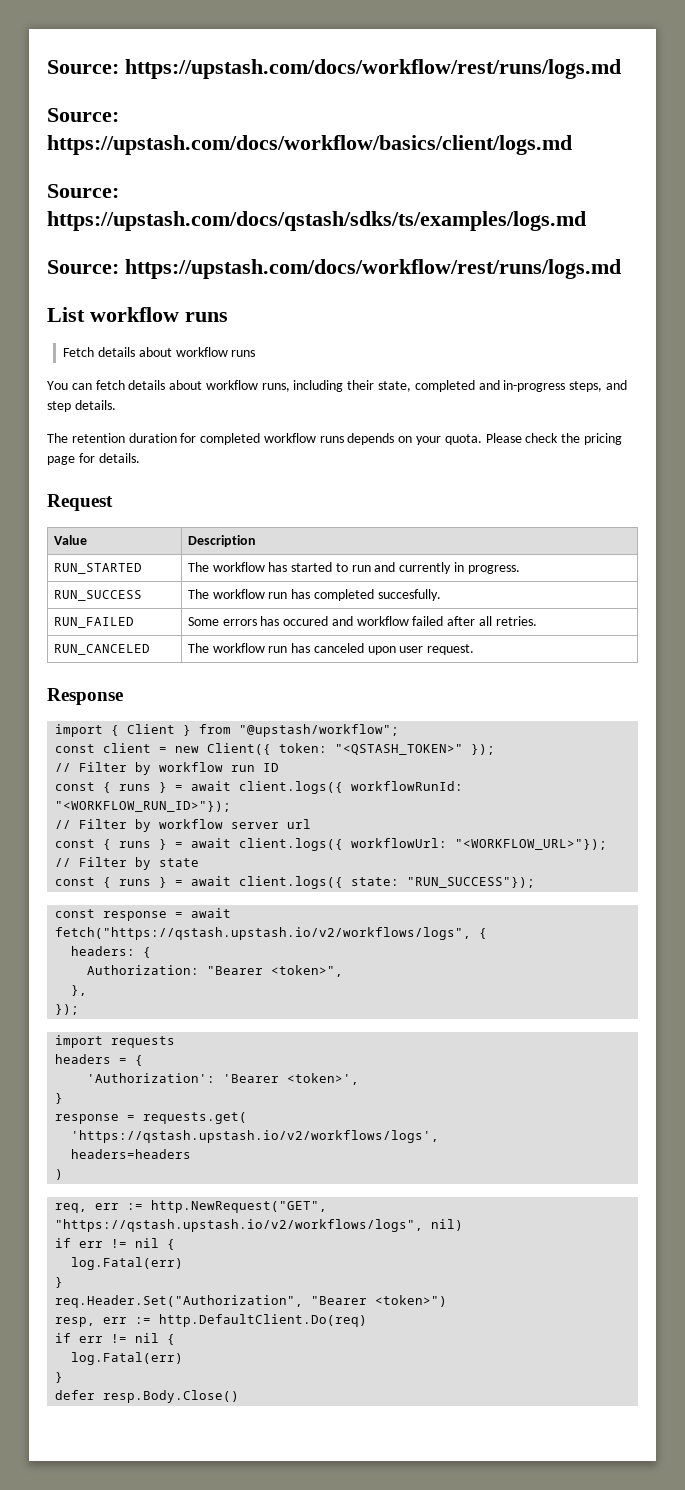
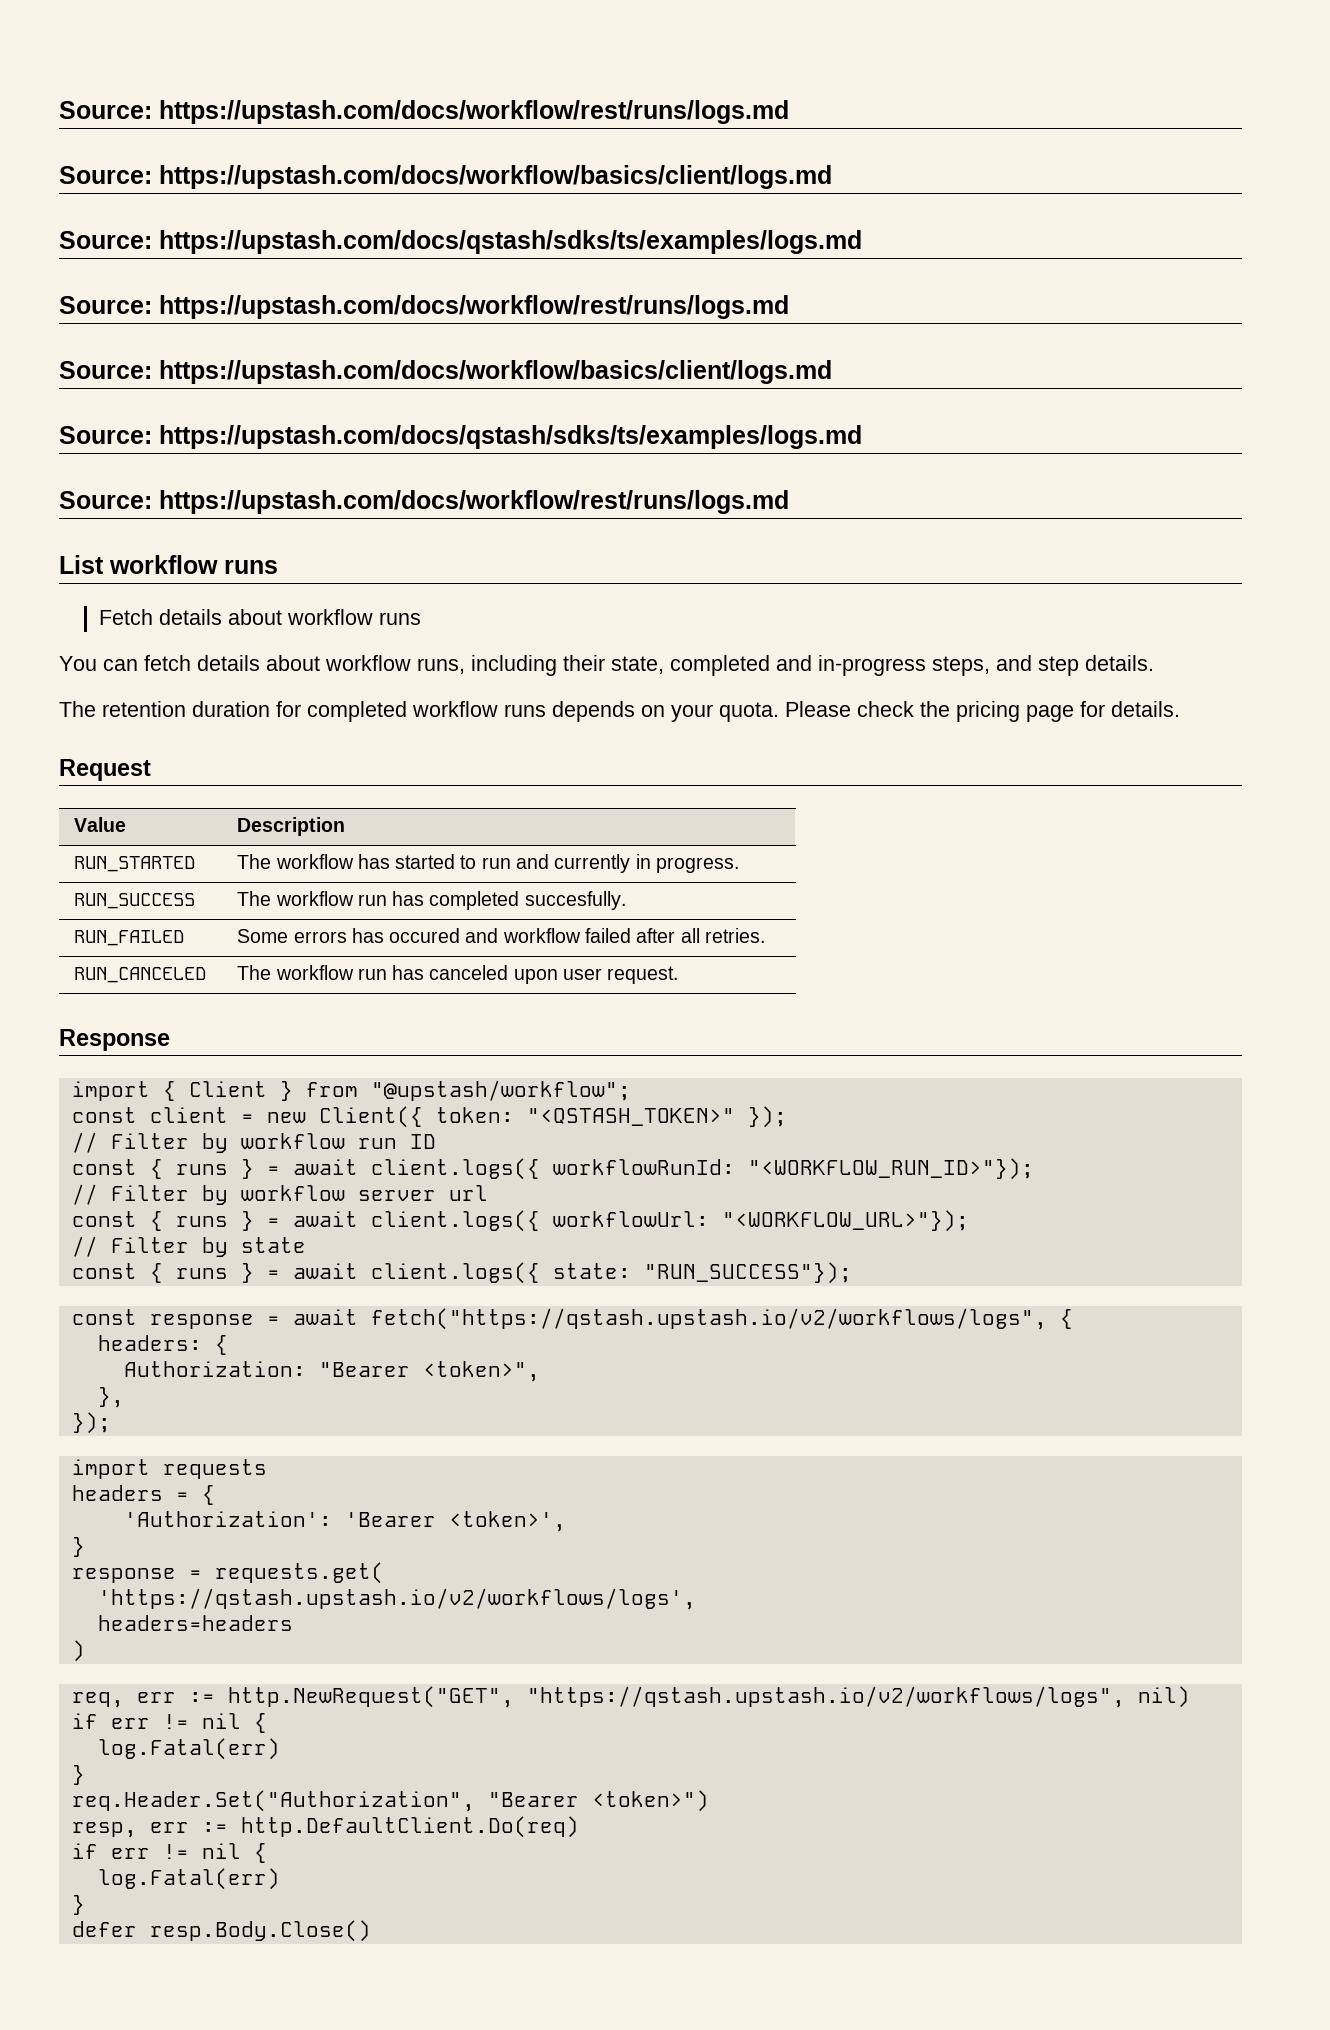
[47,59,621,79] [47,108,119,122] [47,135,572,155] [47,184,119,198] [47,211,586,231] [47,259,621,279] Source: https://upstash.com/docs/workflow/rest/runs/logs.md // Source: https://upstash.com/docs/workflow/basics/client/logs.md // Source: https://upstash.com/docs/qstash/sdks/ts/examples/logs.md // Source: https://upstash.com/docs/workflow/rest/runs/logs.md -> [59,100,789,124] [59,165,832,189] [59,230,862,254] [59,295,789,319] [59,360,832,384] [59,425,862,449] [59,490,789,514] Source: https://upstash.com/docs/workflow/rest/runs/logs.md // Source: https://upstash.com/docs/workflow/basics/client/logs.md // Source: https://upstash.com/docs/qstash/sdks/ts/examples/logs.md // Source: https://upstash.com/docs/workflow/rest/runs/logs.md // Source: https://upstash.com/docs/workflow/basics/client/logs.md // Source: https://upstash.com/docs/qstash/sdks/ts/examples/logs.md // Source: https://upstash.com/docs/workflow/rest/runs/logs.md

